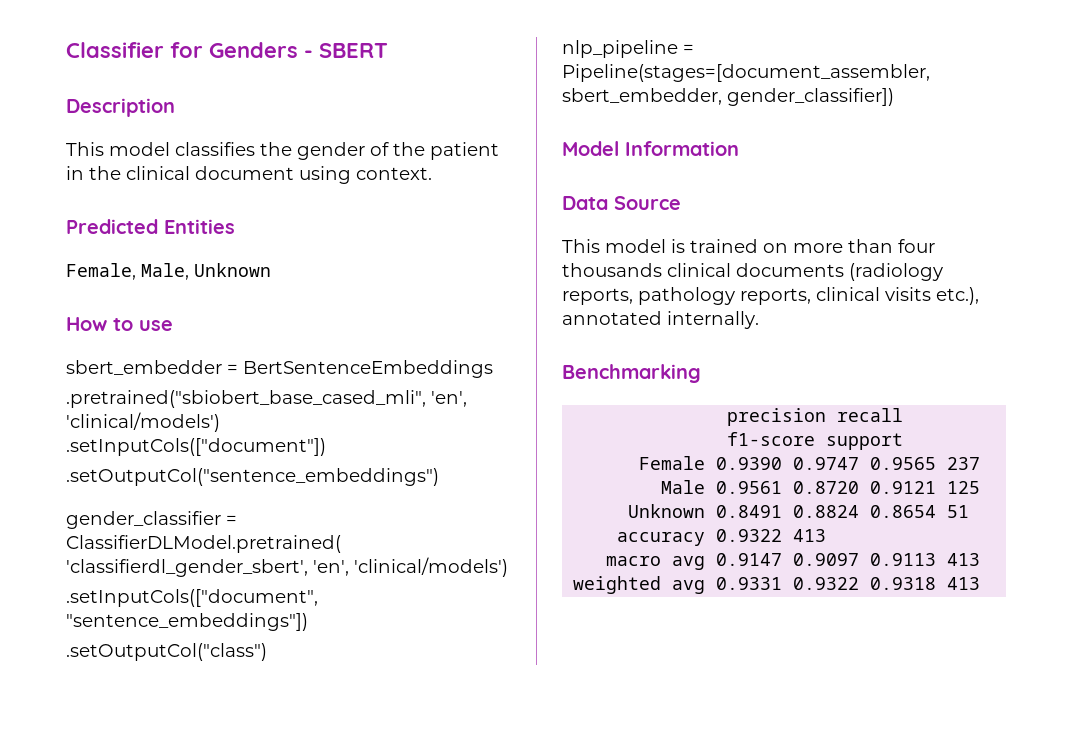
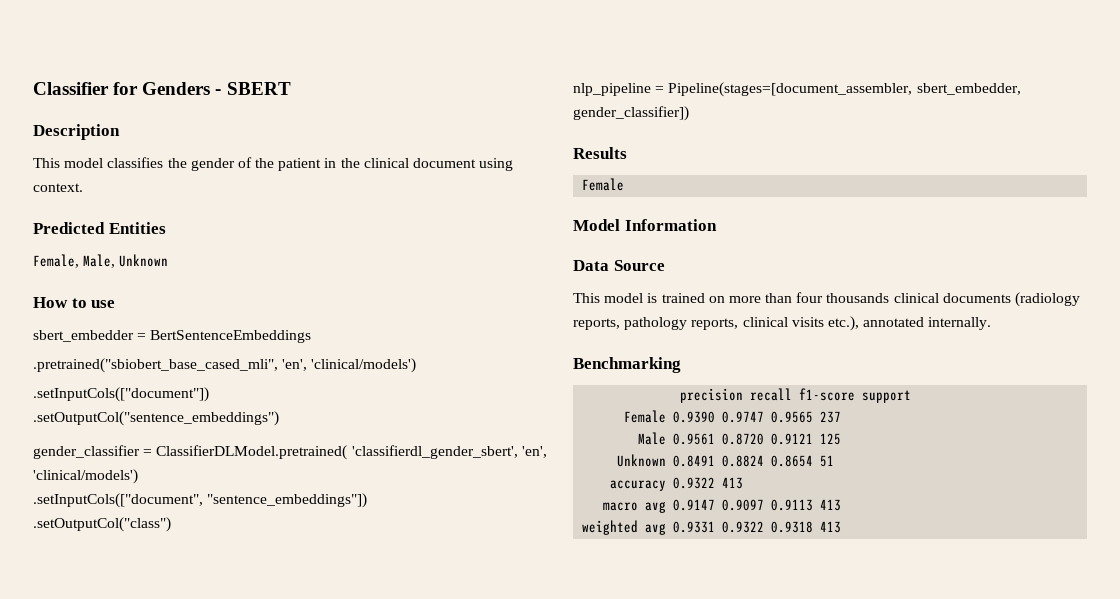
(894, 97) none -> [573,147,627,159] [582,178,625,191] // Results // Female

